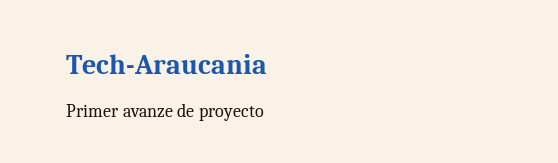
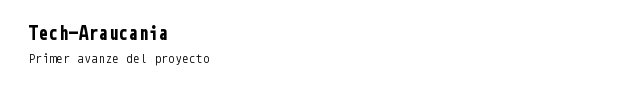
[177,103,195,117] de -> [126,54,147,63] del

